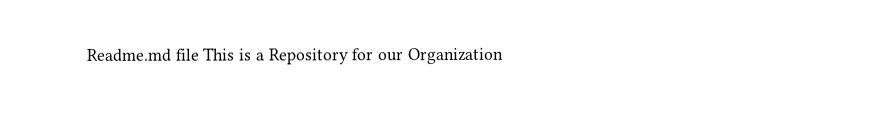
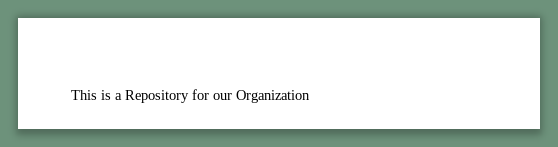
[86,48,200,62] Readme.md file -> (71, 95) none

